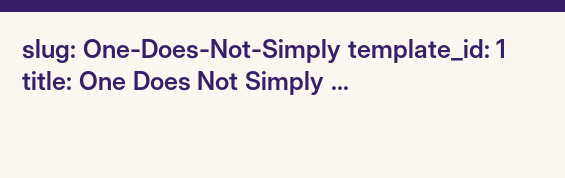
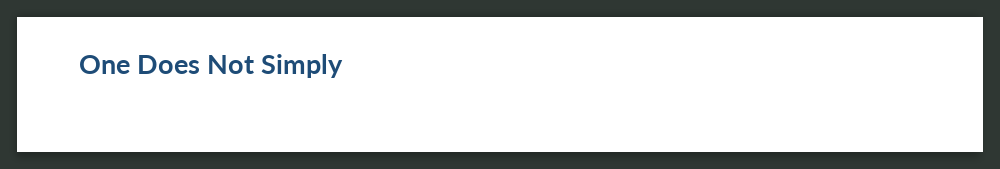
[22,39,507,63] [22,71,72,90] slug: One-Does-Not-Simply template_id: 1 title: -> (79, 64) none
[330,86,349,90] ... -> (344, 66) none

